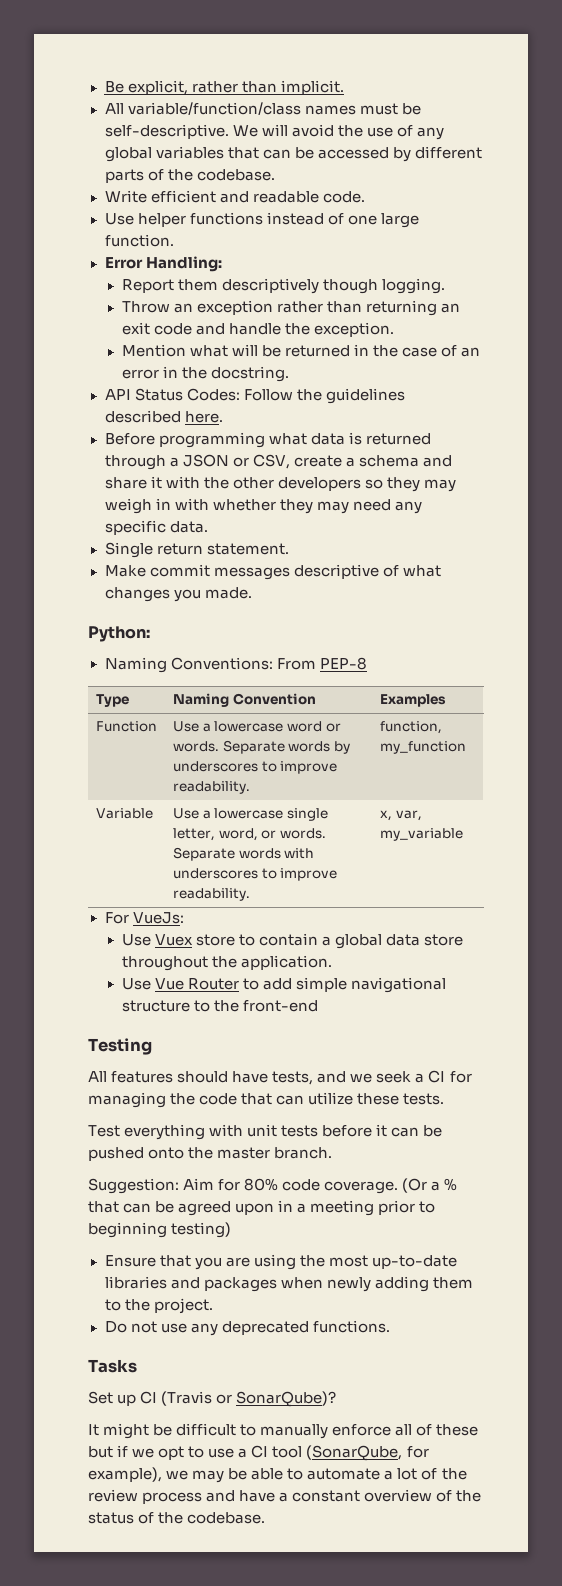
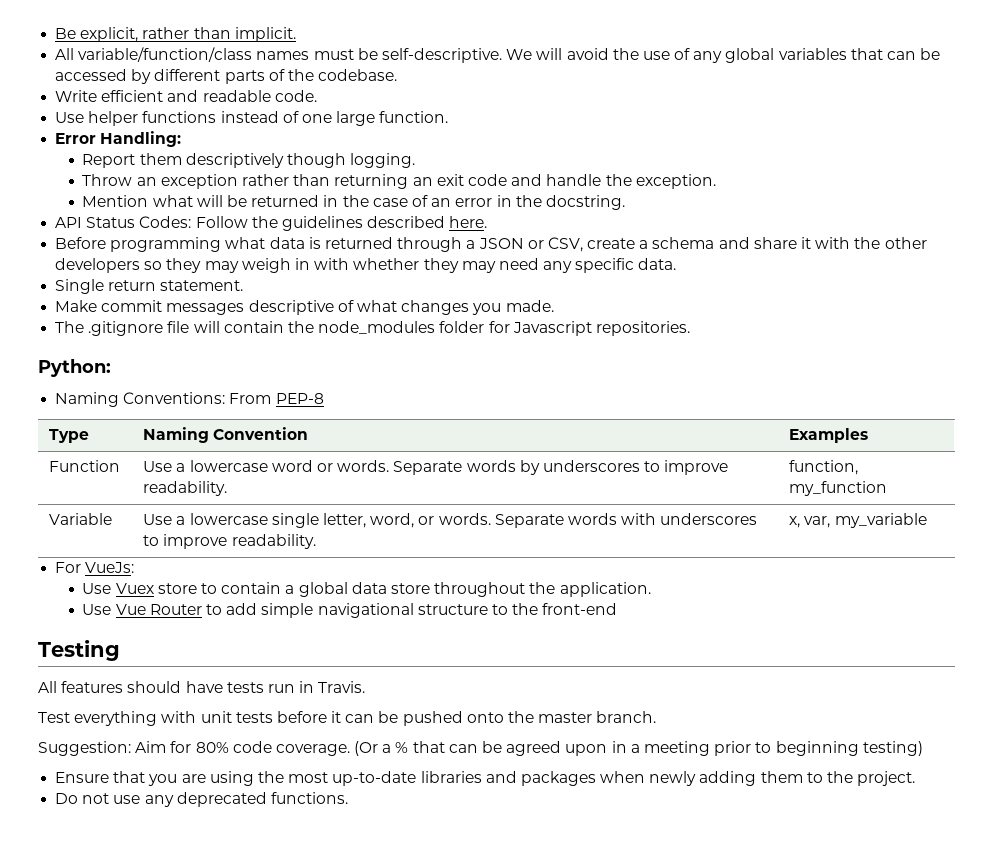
(252, 593) none -> [55,321,690,336] // The .gitignore file will contain the node_modules folder for Javascript repositories.
[272,1070,472,1085] [88,1092,445,1108] tests, and we seek a CI for managing the code that can utilize these tests. -> [226,681,366,693] tests run in Travis.
[88,1359,137,1373] [88,1391,337,1407] [88,1423,479,1439] [88,1445,429,1461] [88,1467,467,1483] [88,1489,482,1504] [88,1512,266,1524] // Tasks // Set up CI (Travis or SonarQube)? // It might be difficult to manually enforce all of these but if we opt to use a CI tool (SonarQube, for example), we may be able to automate a lot of the review process and have a constant overview of the status of the codebase. -> (348, 798) none

